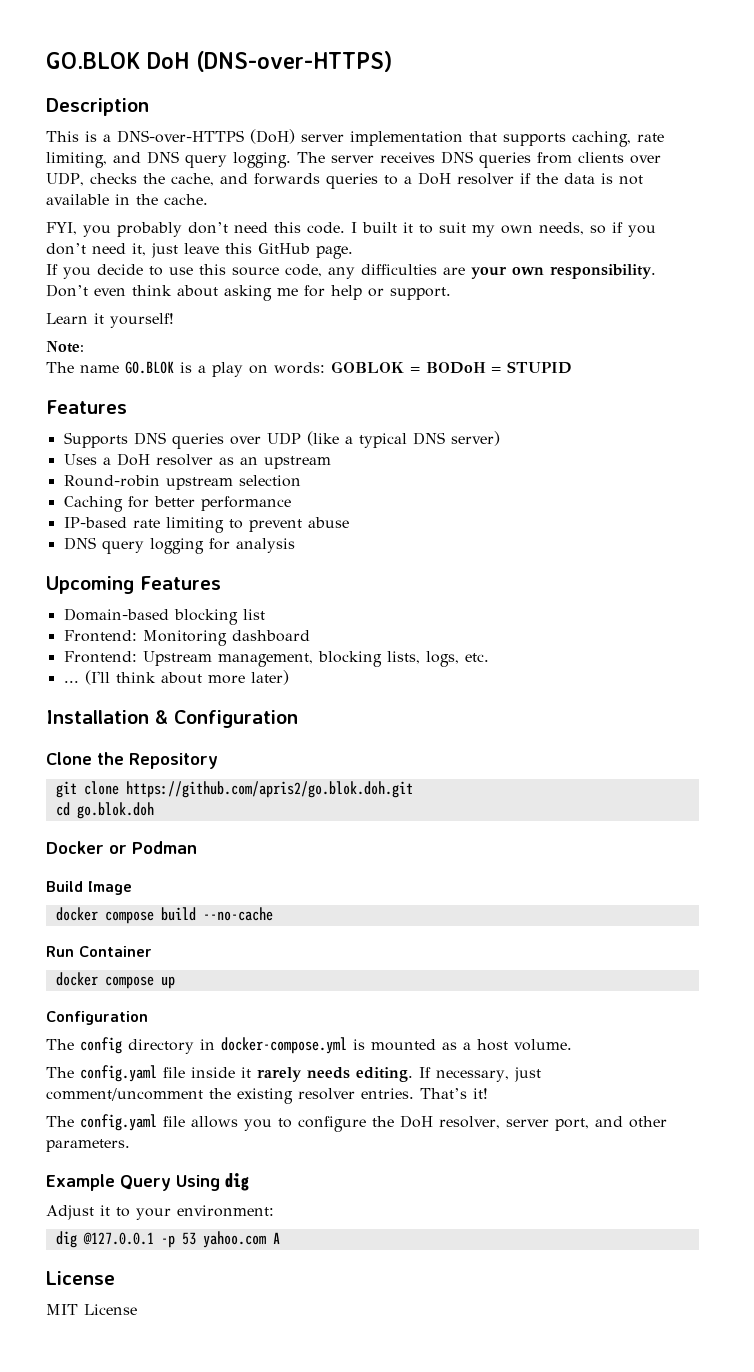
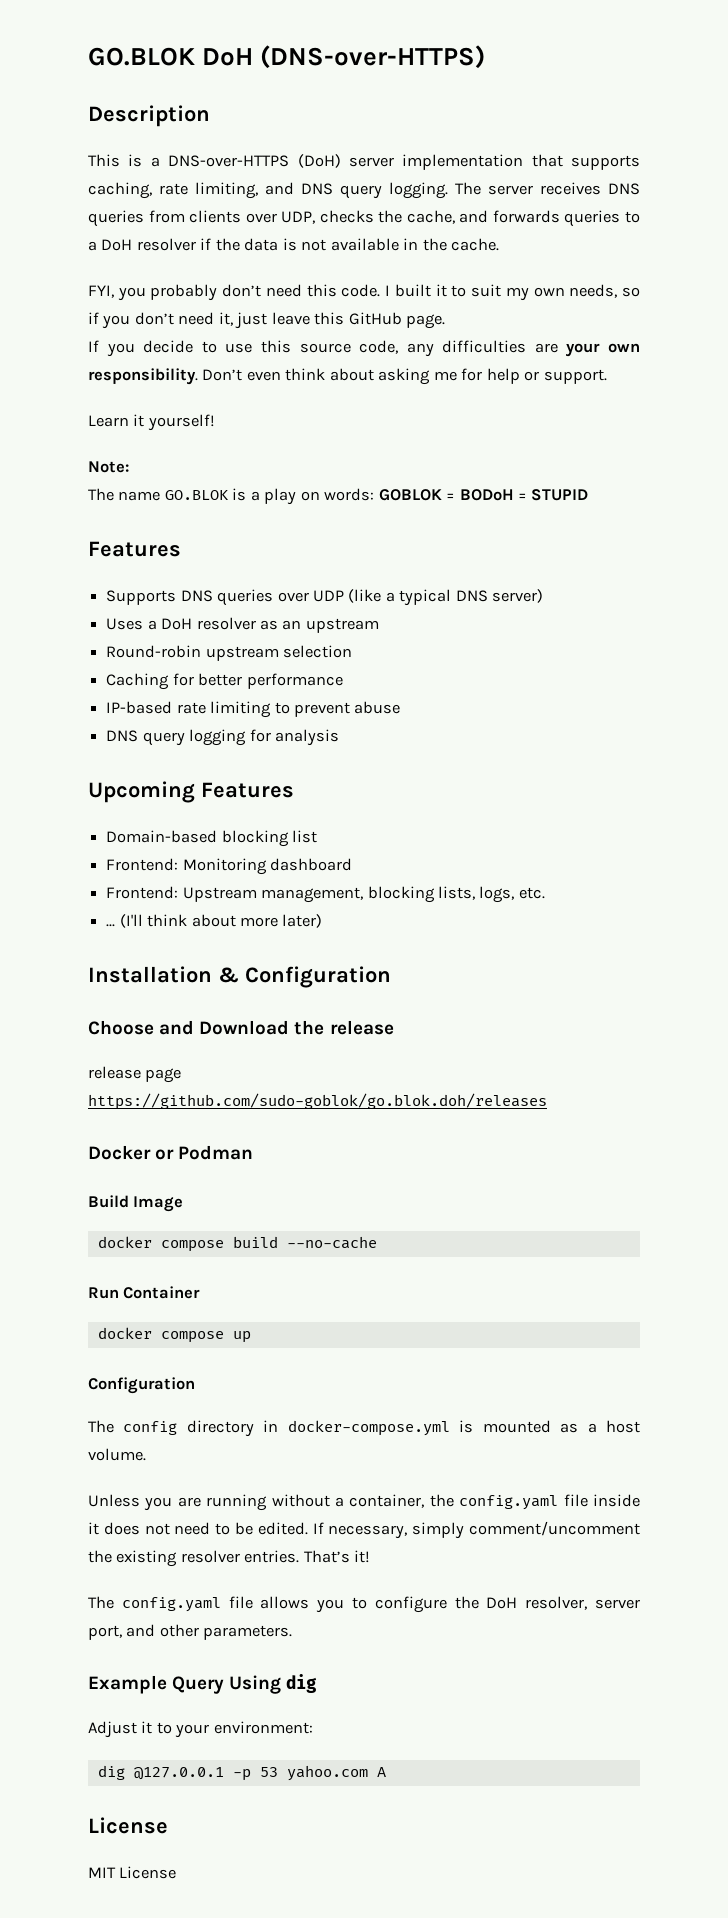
[46,752,218,769] [55,781,413,798] [55,802,154,819] Clone the Repository // git clone https://github.com/apris2/go.blok.doh.git // cd go.blok.doh -> [88,1020,394,1035] [88,1066,182,1083] [88,1093,547,1110] Choose and Download the release // release page https://github.com/sudo-goblok/go.blok.doh/releases
[46,1065,413,1082] The config.yaml file inside it rarely needs editing. -> [88,1494,640,1511] [88,1522,308,1535] Unless you are running without a container, the config.yaml file inside it does not need to be edited.
[513,1067,541,1082] just -> [412,1522,465,1539] simply

